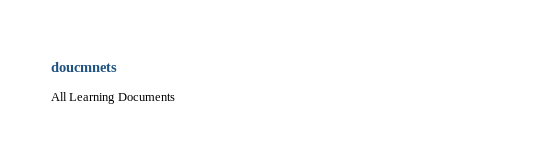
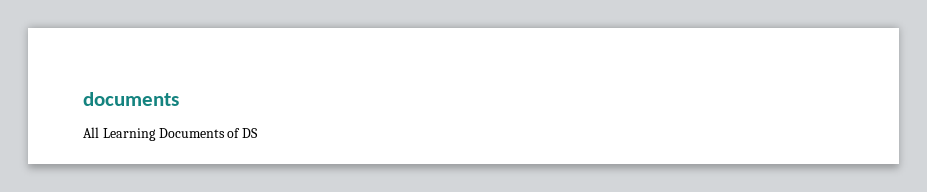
[51,62,117,72] doucmnets -> [83,92,179,106] documents
(175, 97) none -> [227,128,259,138] of DS

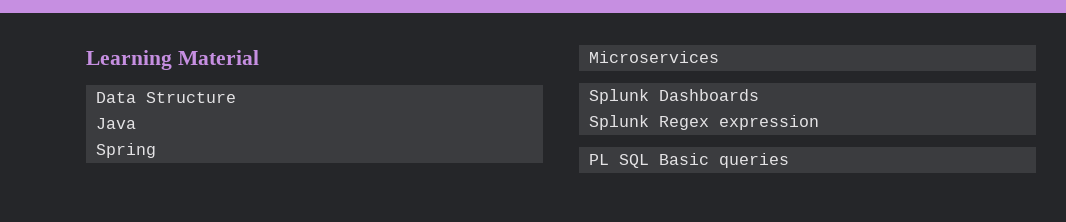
[83,92,179,106] [83,127,259,141] documents // All Learning Documents of DS -> [86,50,259,70] [96,92,237,103] [96,118,137,129] [96,143,157,158] [589,51,720,63] [589,89,760,104] [589,115,820,130] [589,153,790,168] Learning Material // Data Structure // Java // Spring // Microservices // Splunk Dashboards // Splunk Regex expression // PL SQL Basic queries

